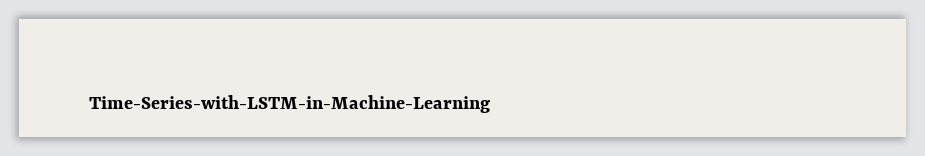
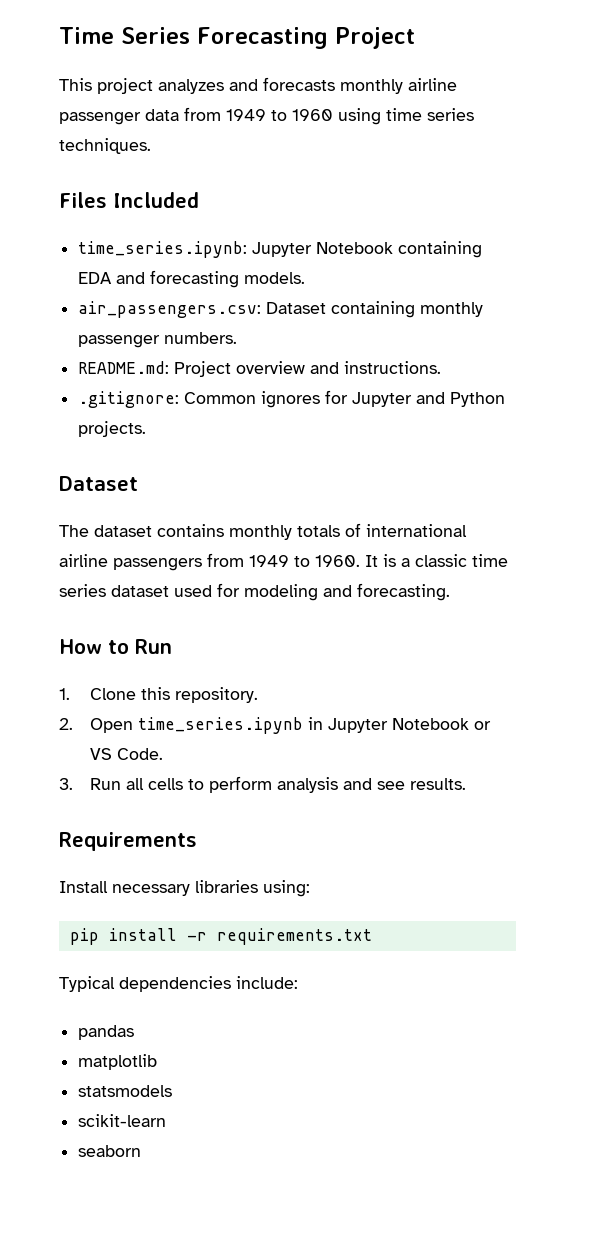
[89,95,490,113] Time-Series-with-LSTM-in-Machine-Learning -> [59,27,415,49] [59,77,457,94] [59,107,474,125] [59,138,151,154] [59,192,199,208] [78,241,483,258] [78,270,306,288] [78,301,484,318] [78,332,238,348] [78,361,442,377] [78,390,506,408] [78,421,147,437] [59,476,138,491] [59,523,467,540] [59,553,508,571] [59,583,450,601] [59,639,172,654] [59,687,259,703] [59,717,492,734] [90,748,164,760] [59,776,467,793] [59,832,197,851] [59,880,310,897] [69,928,372,945] [59,976,298,992] [78,1025,135,1040] [78,1054,158,1070] [78,1085,173,1097] [78,1114,167,1127] [78,1145,142,1157] Time Series Forecasting Project // This project analyzes and forecasts monthly airline passenger data from 1949 to 1960 using time series techniques. // Files Included // time_series.ipynb: Jupyter Notebook containing EDA and forecasting models. // air_passengers.csv: Dataset containing monthly passenger numbers. // README.md: Project overview and instructions. // .gitignore: Common ignores for Jupyter and Python projects. // Dataset // The dataset contains monthly totals of international airline passengers from 1949 to 1960. It is a classic time series dataset used for modeling and forecasting. // How to Run // 1. Clone this repository. // 2. Open time_series.ipynb in Jupyter Notebook or VS Code. // 3. Run all cells to perform analysis and see results. // Requirements // Install necessary libraries using: // pip install -r requirements.txt // Typical dependencies include: // pandas // matplotlib // statsmodels // scikit-learn // seaborn

